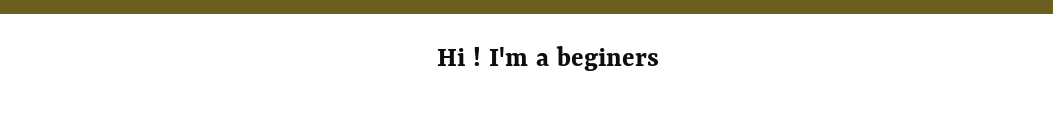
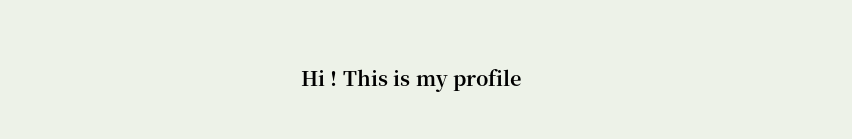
[489,46,659,71] I'm a beginers -> [342,69,521,92] This is my profile

